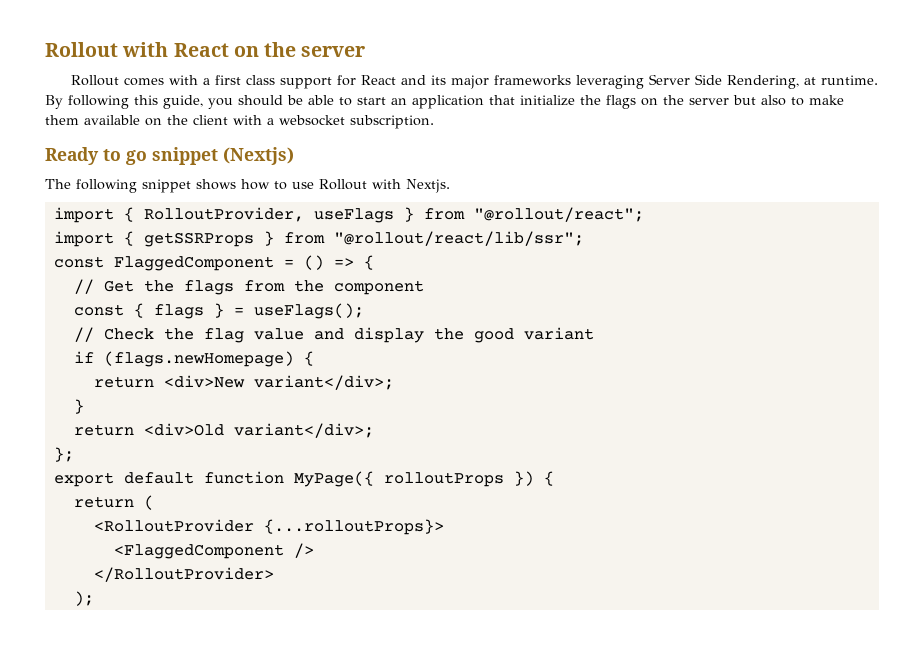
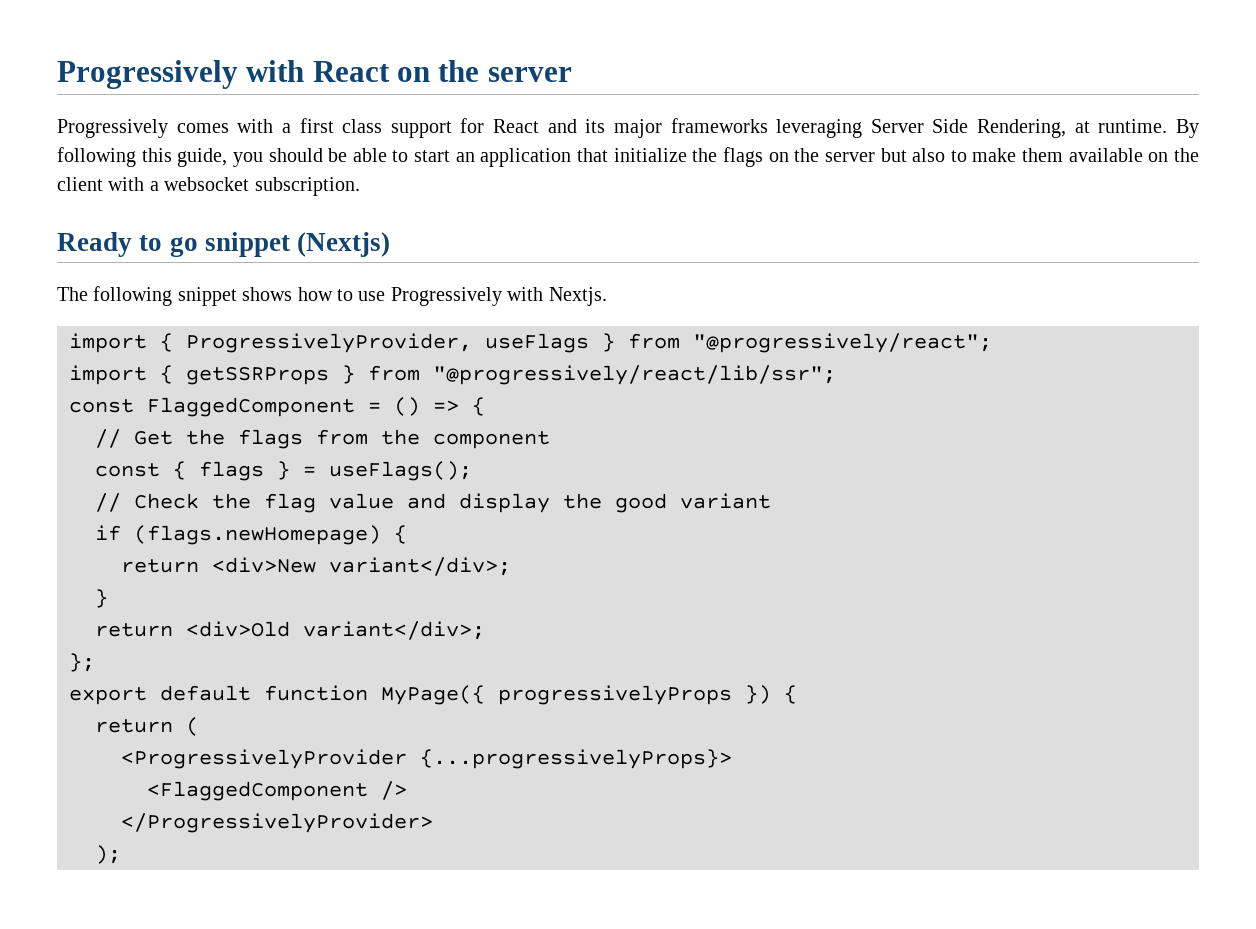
[45,42,118,57] Rollout -> [57,60,238,89] Progressively
[70,75,119,86] Rollout -> [57,119,168,138] Progressively
[319,179,367,190] Rollout -> [390,287,502,306] Progressively
[143,207,304,222] RolloutProvider, -> [186,333,472,353] ProgressivelyProvider,
[473,207,644,222] "@rollout/react"; -> [693,333,992,353] "@progressively/react";
[333,231,584,246] "@rollout/react/lib/ssr"; -> [433,365,836,385] "@progressively/react/lib/ssr";
[383,472,504,487] rolloutProps -> [498,685,732,705] progressivelyProps
[93,519,444,535] <RolloutProvider {...rolloutProps}> -> [121,749,732,769] <ProgressivelyProvider {...progressivelyProps}>
[93,567,274,582] </RolloutProvider> -> [121,813,433,833] </ProgressivelyProvider>

